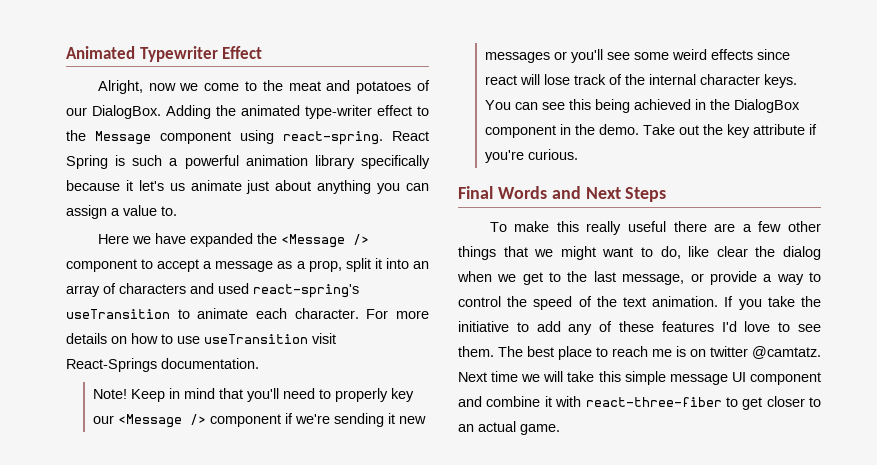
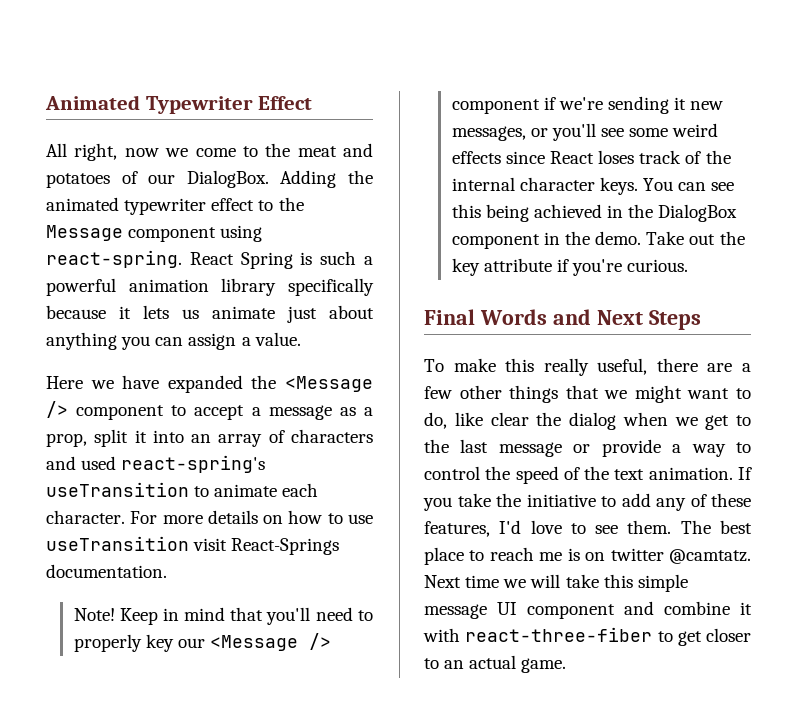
[97,80,143,94] Alright, -> [46,143,118,161] All right,
[305,105,372,119] type-writer -> [124,198,207,215] typewriter
[138,180,164,191] let's -> [143,305,169,319] lets
[123,205,177,216] value to. -> [254,332,301,346] value.
[485,52,551,63] messages -> [451,126,526,141] messages,
[485,74,571,85] react will lose -> [550,150,635,164] React loses
[628,221,667,232] useful -> [597,358,648,375] useful,
[622,274,685,285] message, -> [498,442,562,457] message
[661,321,714,332] features -> [424,521,490,537] features,

